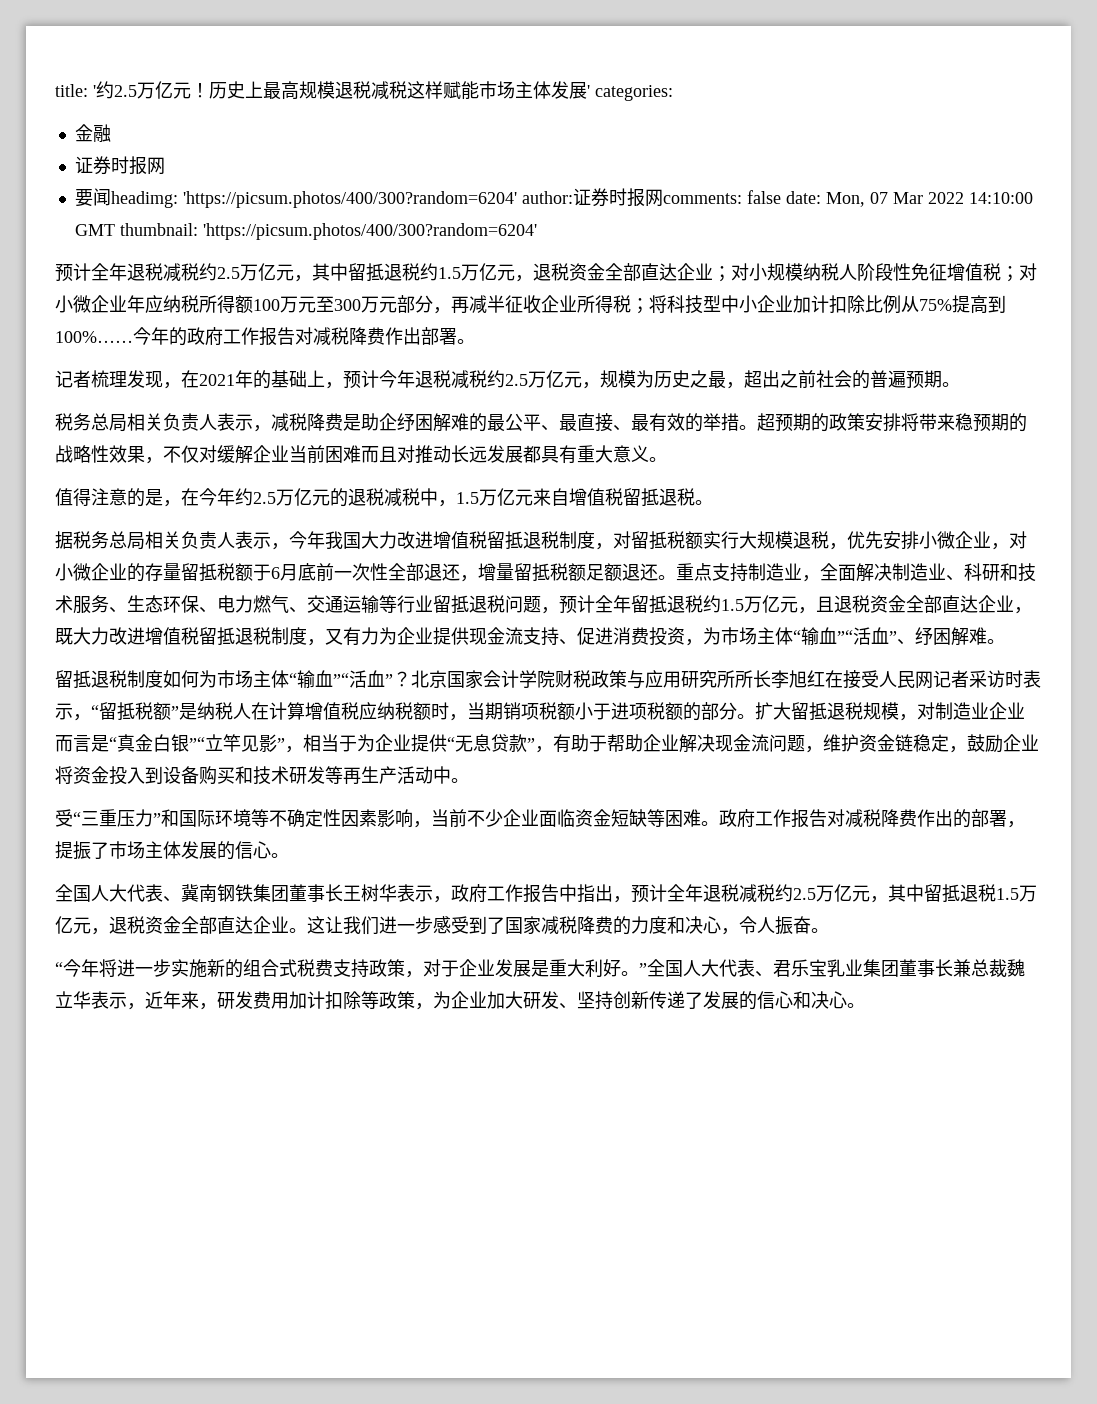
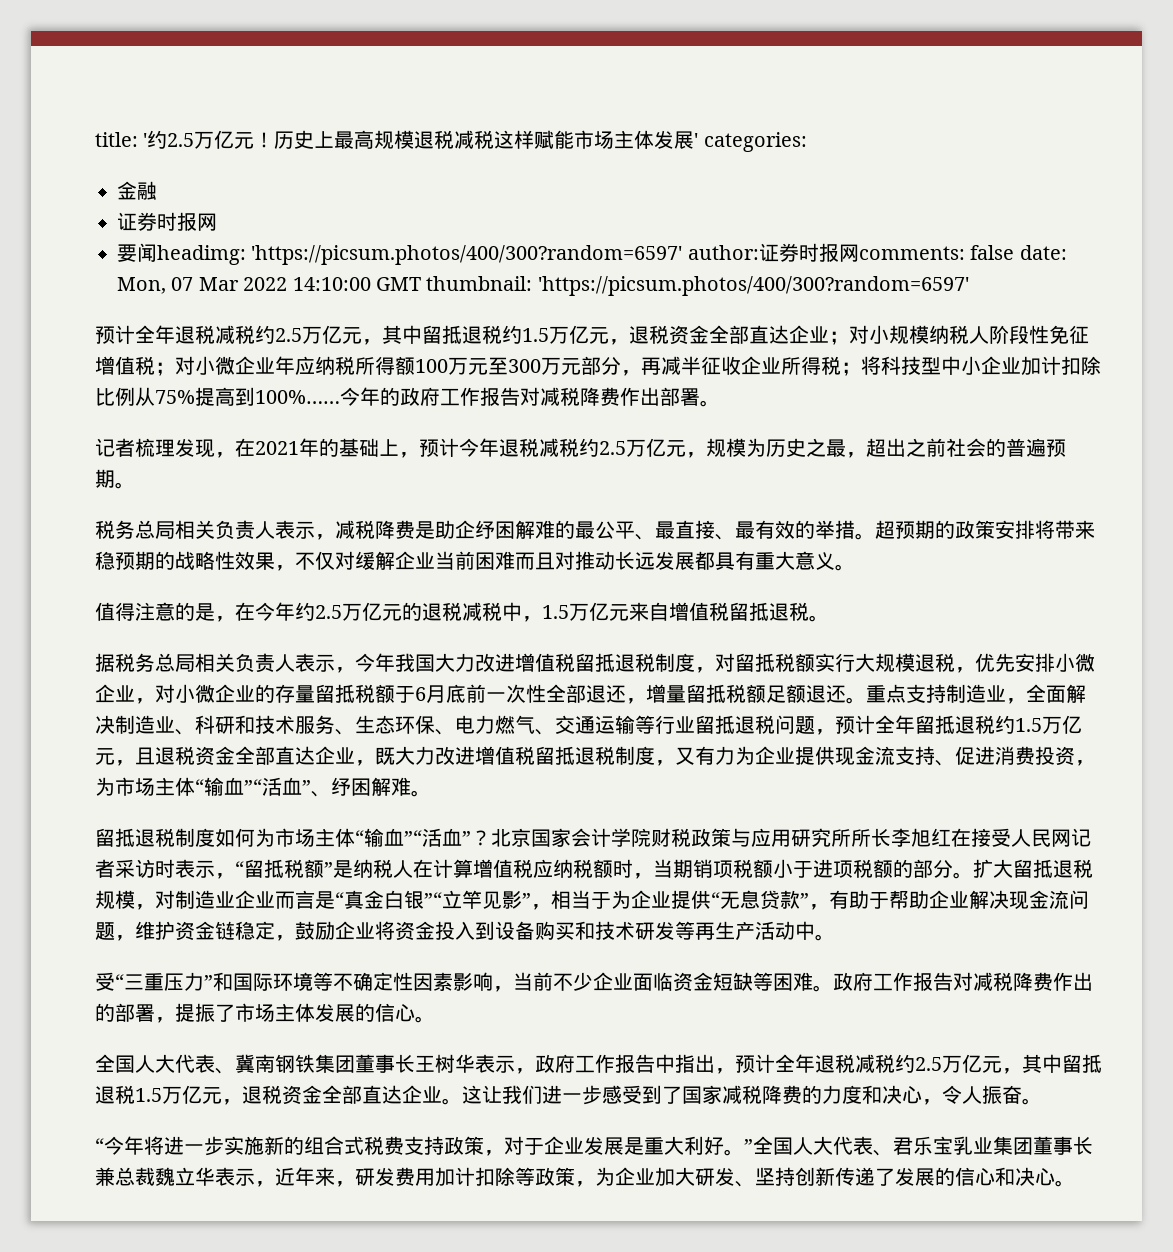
[182,191,517,208] 'https://picsum.photos/400/300?random=6204' -> [251,245,683,265] 'https://picsum.photos/400/300?random=6597'
[202,223,537,240] 'https://picsum.photos/400/300?random=6204' -> [537,276,969,296] 'https://picsum.photos/400/300?random=6597'

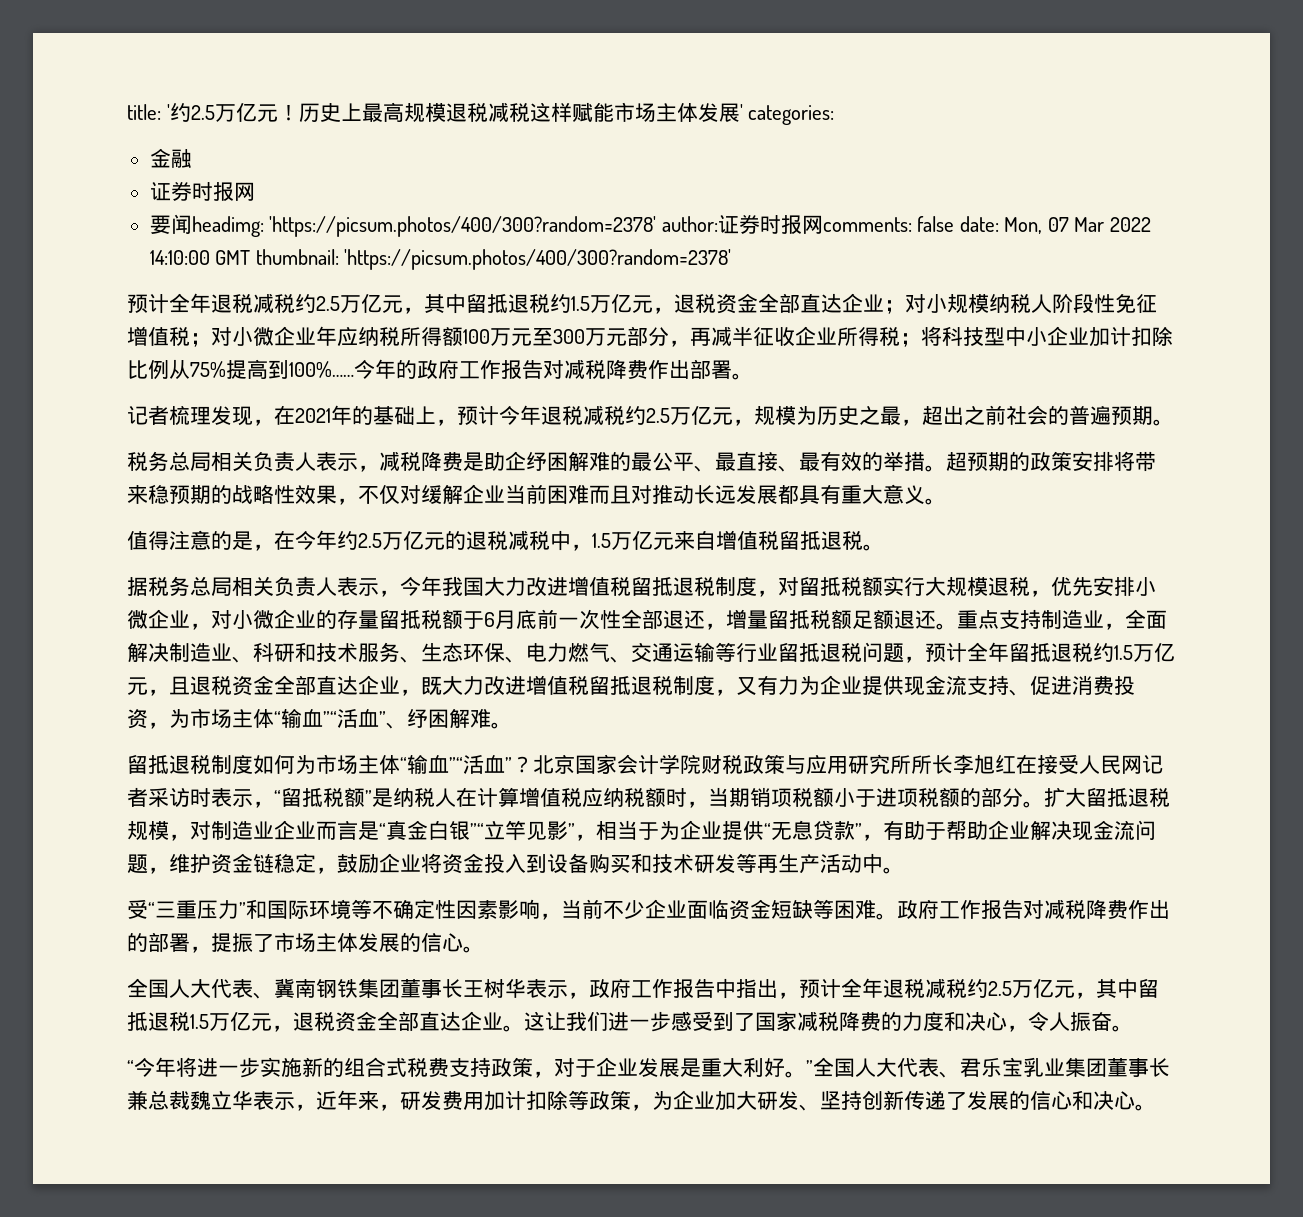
[251,245,683,265] 'https://picsum.photos/400/300?random=6597' -> [269,216,657,237] 'https://picsum.photos/400/300?random=2378'
[537,276,969,296] 'https://picsum.photos/400/300?random=6597' -> [344,249,732,270] 'https://picsum.photos/400/300?random=2378'

